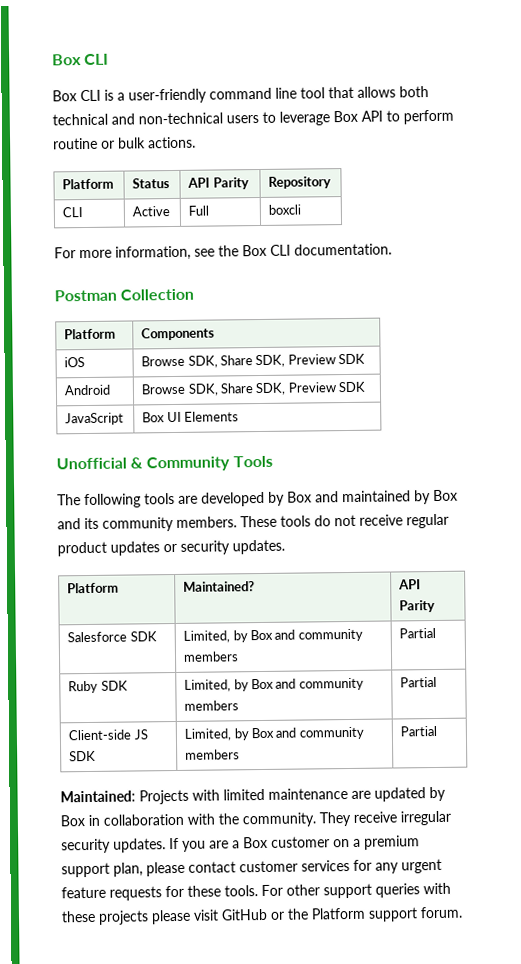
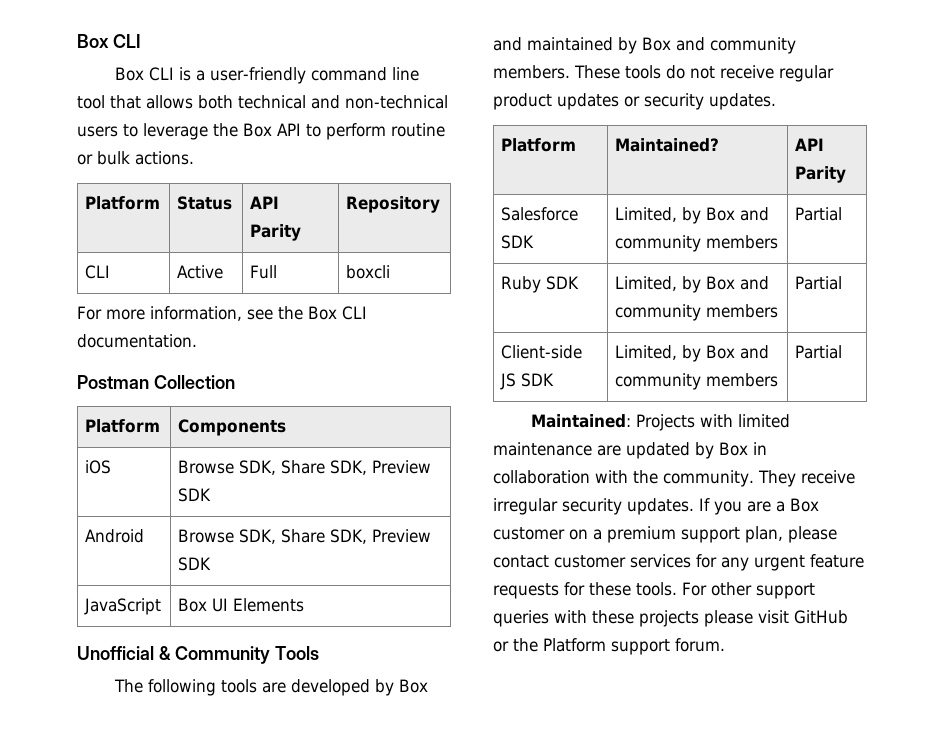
(330, 118) none -> [213,123,238,137] the
[84,517,99,530] its -> (705, 44) none

